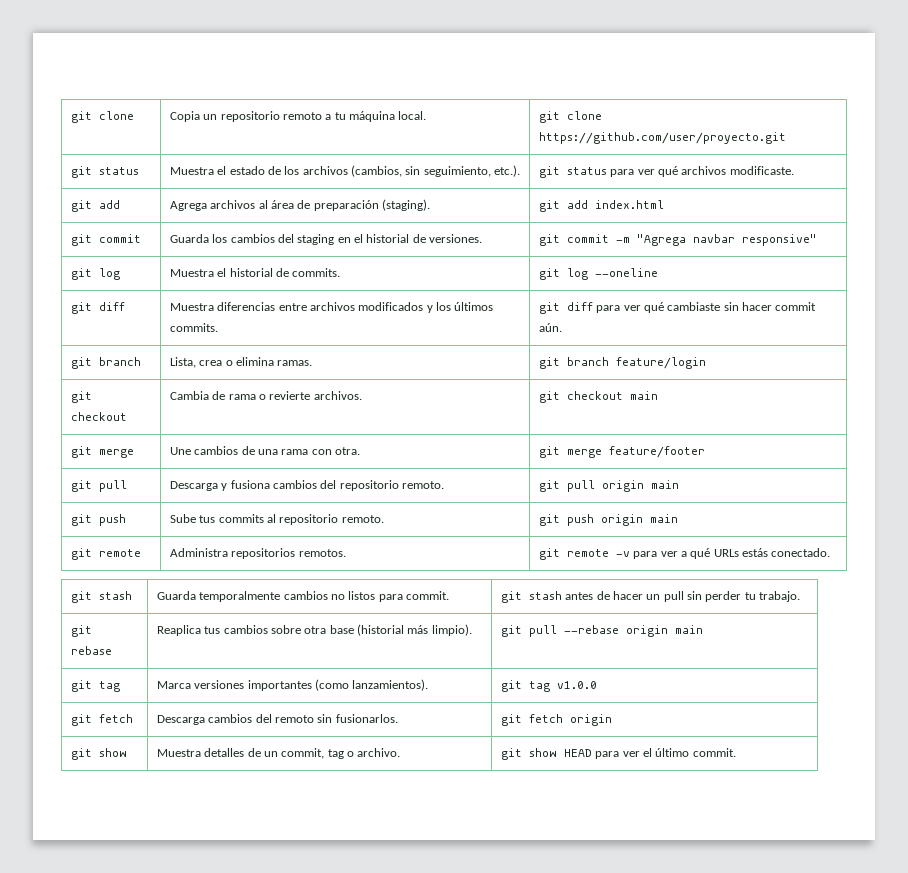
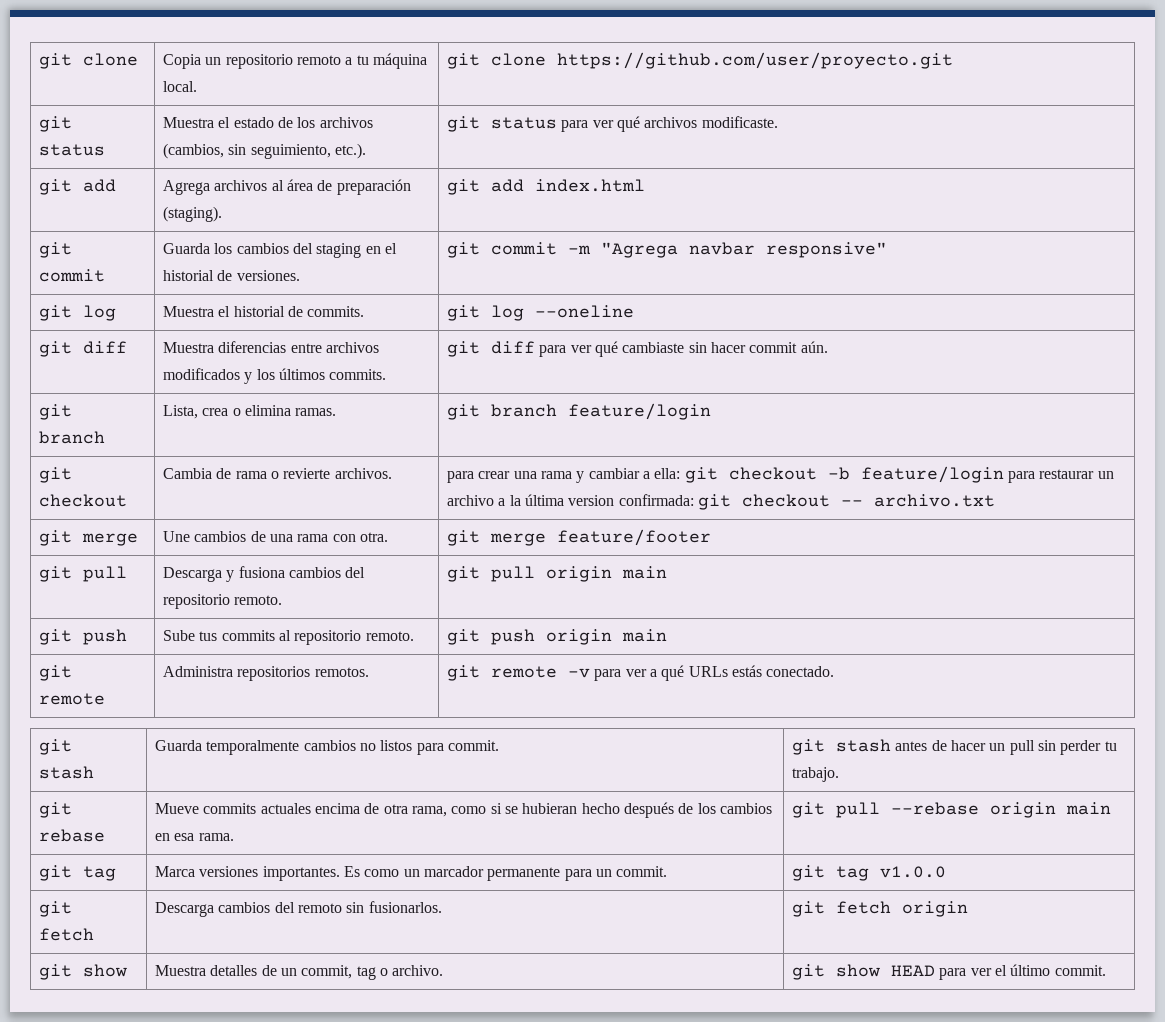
[538,391,658,403] git checkout main -> [447,466,1114,483] [447,494,996,510] para crear una rama y cambiar a ella: git checkout -b feature/login para restaurar un archivo a la última version confirmada: git checkout -- archivo.txt
[156,624,472,636] Reaplica tus cambios sobre otra base (historial más limpio). -> [155,802,772,818] [155,833,234,841] Mueve commits actuales encima de otra rama, como si se hubieran hecho después de los cambios en esa rama.
[247,679,429,691] importantes (como lanzamientos). -> [262,866,668,881] importantes. Es como un marcador permanente para un commit.

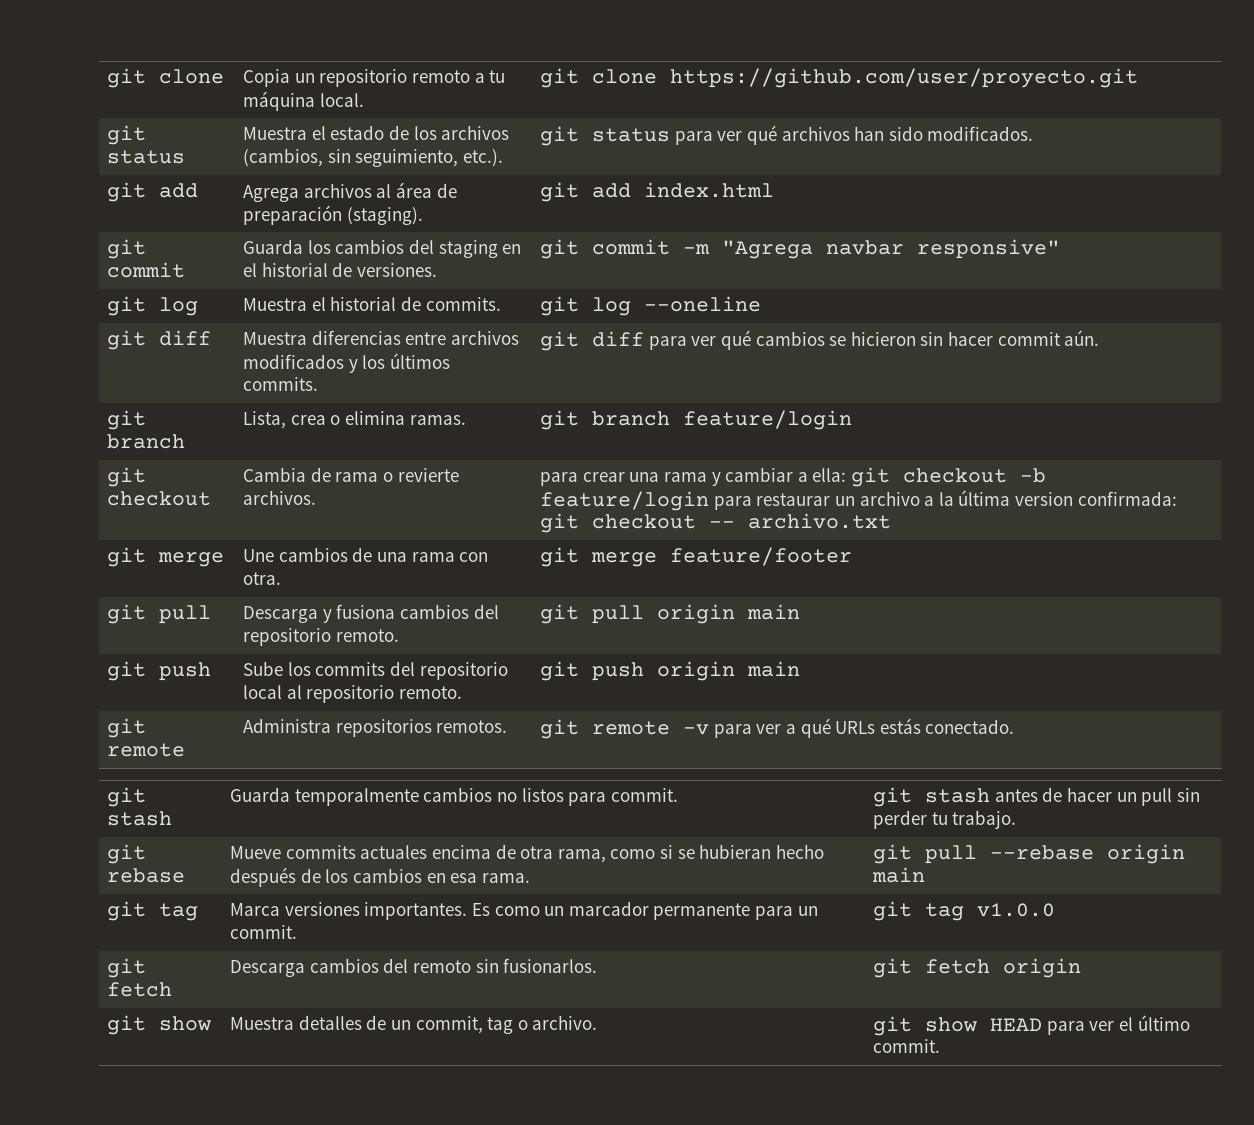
[701,116,778,128] modificaste. -> [854,126,1034,141] han sido modificados.
[622,342,685,353] cambiaste -> [755,331,916,346] cambios se hicieron
[199,630,275,641] tus commits -> [287,661,508,680] [243,685,283,699] los commits del repositorio local

